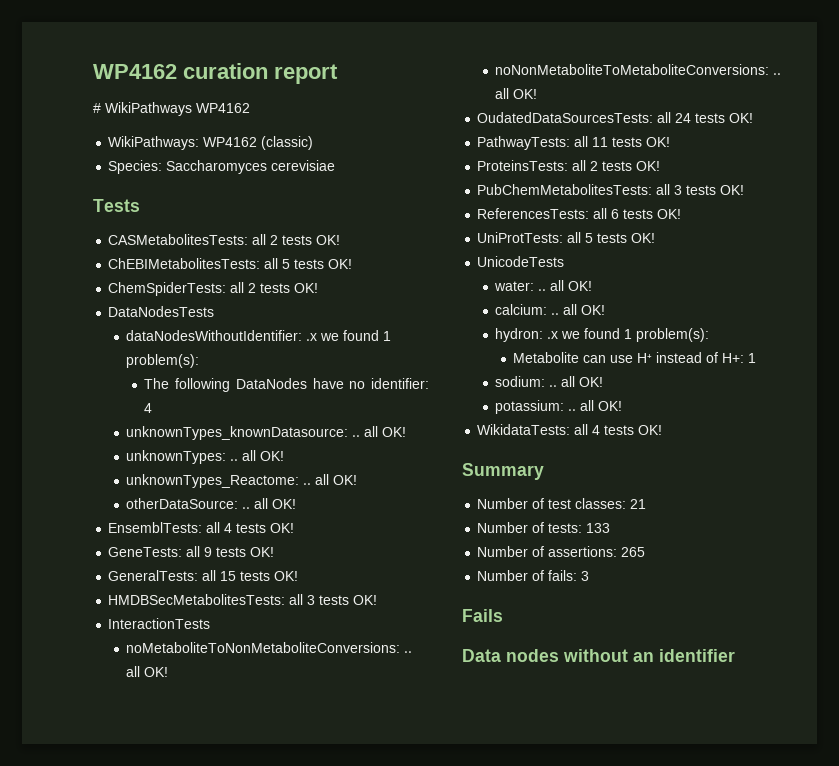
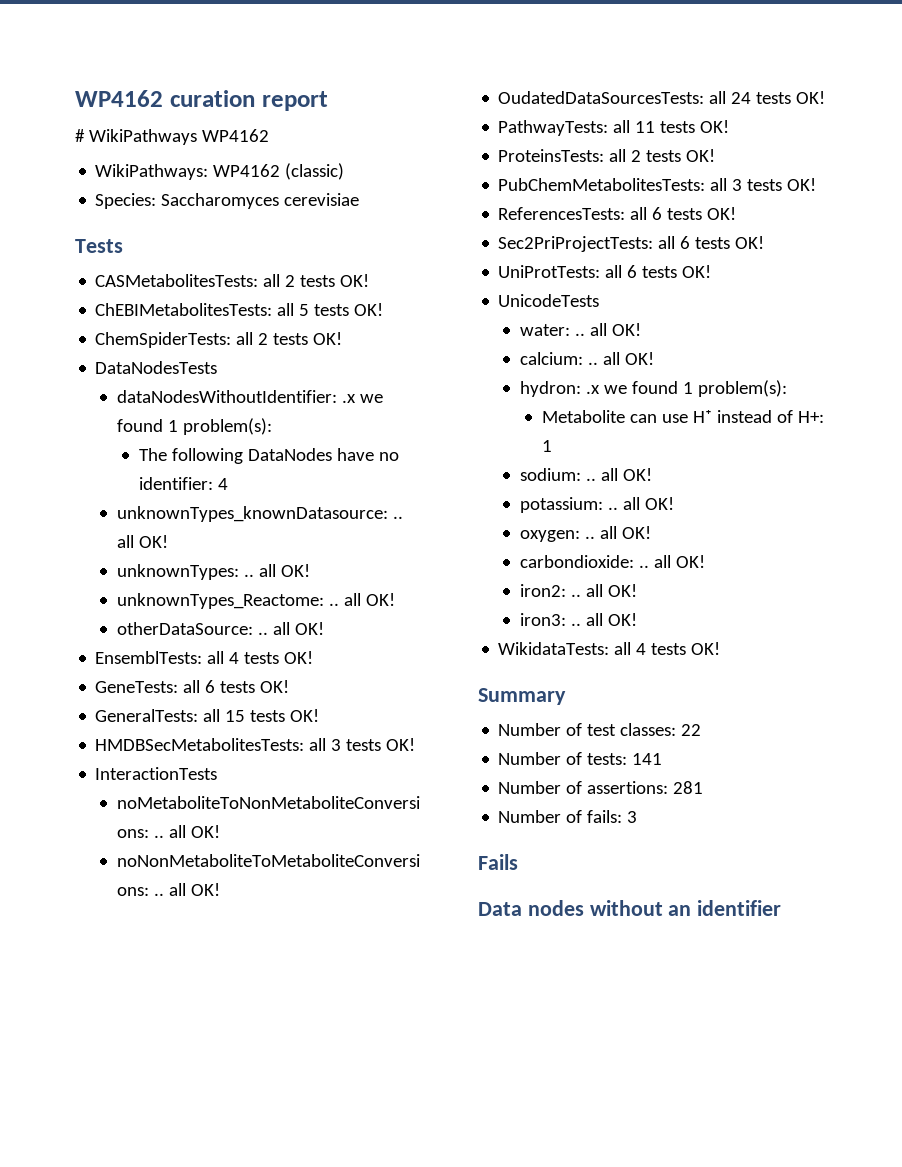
[204,547,213,557] 9 -> [205,680,216,693] 6
(682, 214) none -> [498,236,765,252] // Sec2PriProjectTests: all 6 tests OK!
[585,233,594,243] 5 -> [627,265,638,278] 6
(623, 406) none -> [519,526,651,542] [519,555,705,568] [519,584,637,597] [519,613,637,626] // oxygen: .. all OK! // carbondioxide: .. all OK! // iron2: .. all OK! // iron3: .. all OK!
[630,499,647,509] 21 -> [681,724,702,736] 22
[586,523,611,533] 133 -> [632,753,663,765] 141
[621,547,646,557] 265 -> [673,781,704,794] 281

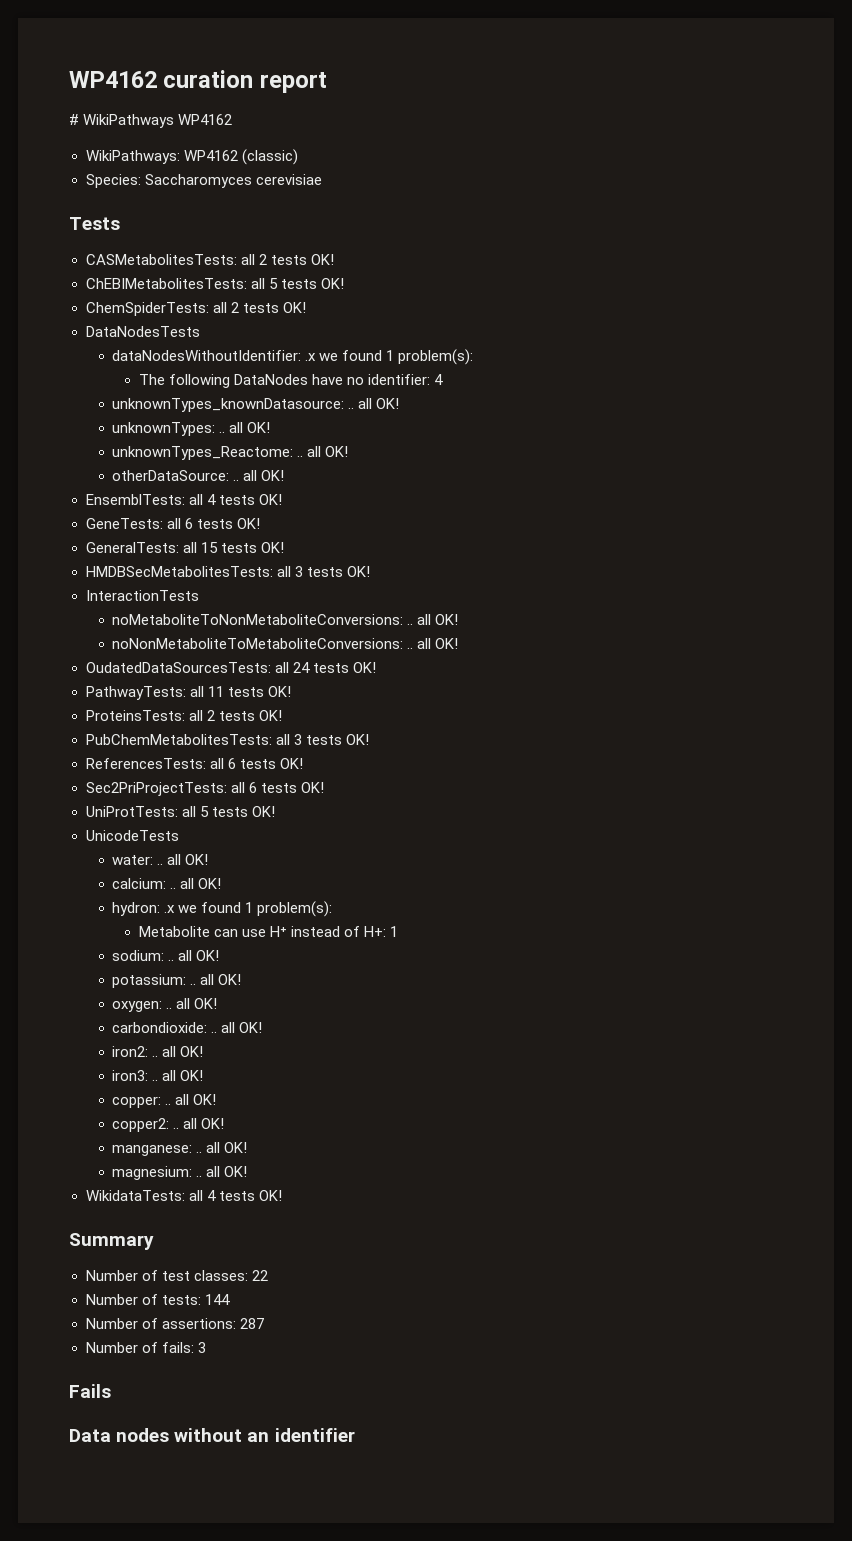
[627,265,638,278] 6 -> [199,806,209,817] 5
(637, 619) none -> [112,1094,217,1108] [112,1118,225,1132] [112,1142,248,1156] [112,1166,248,1180] // copper: .. all OK! // copper2: .. all OK! // manganese: .. all OK! // magnesium: .. all OK!
[632,753,663,765] 141 -> [204,1294,230,1305] 144
[673,781,704,794] 281 -> [239,1318,264,1329] 287

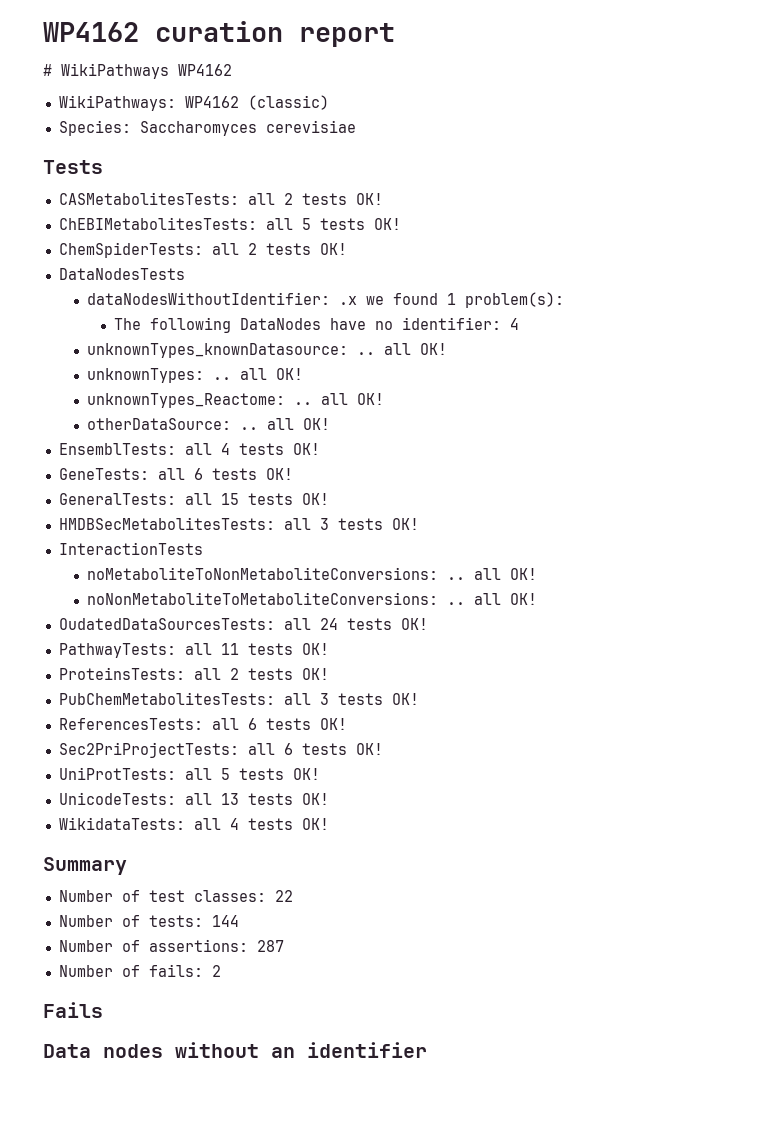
[85,830,179,841] [112,854,209,865] [112,878,222,889] [112,901,333,917] [138,926,399,937] [112,950,220,961] [112,974,242,988] [112,998,218,1012] [112,1022,263,1033] [112,1046,204,1057] [112,1070,204,1081] [112,1094,217,1108] [112,1118,225,1132] [112,1142,248,1156] [112,1166,221,1180] UnicodeTests // water: .. all OK! // calcium: .. all OK! // hydron: .x we found 1 problem(s): // Metabolite can use H⁺ instead of H+: 1 // sodium: .. all OK! // potassium: .. all OK! // oxygen: .. all OK! // carbondioxide: .. all OK! // iron2: .. all OK! // iron3: .. all OK! // copper: .. all OK! // copper2: .. all OK! // manganese: .. all OK! // magnesium: .. all -> [58,792,293,805] UnicodeTests: all 13 tests
[197,1342,206,1353] 3 -> [211,965,221,977] 2

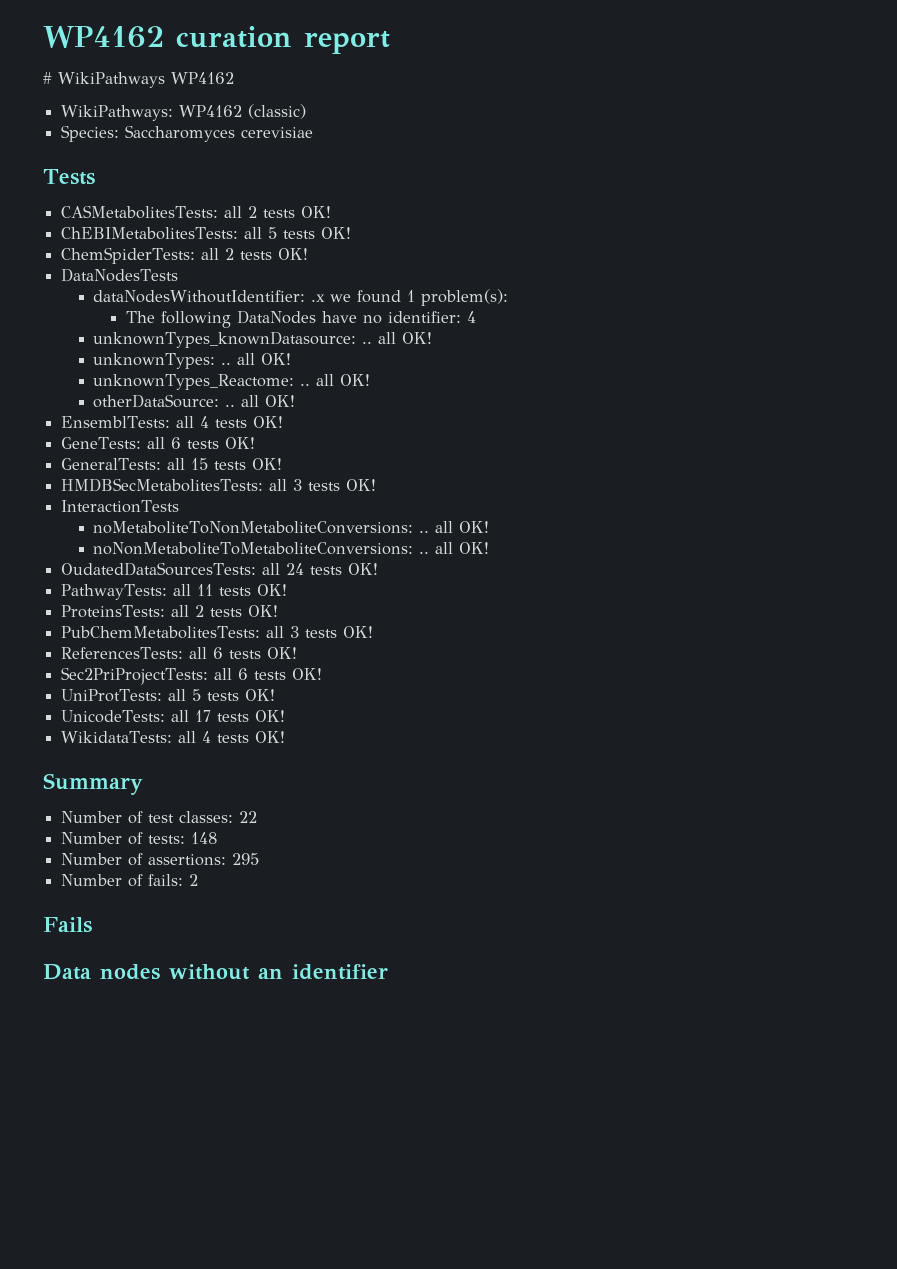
[220,793,239,805] 13 -> [195,710,212,722] 17
[211,915,239,927] 144 -> [191,832,218,844] 148
[256,940,284,952] 287 -> [232,853,260,865] 295

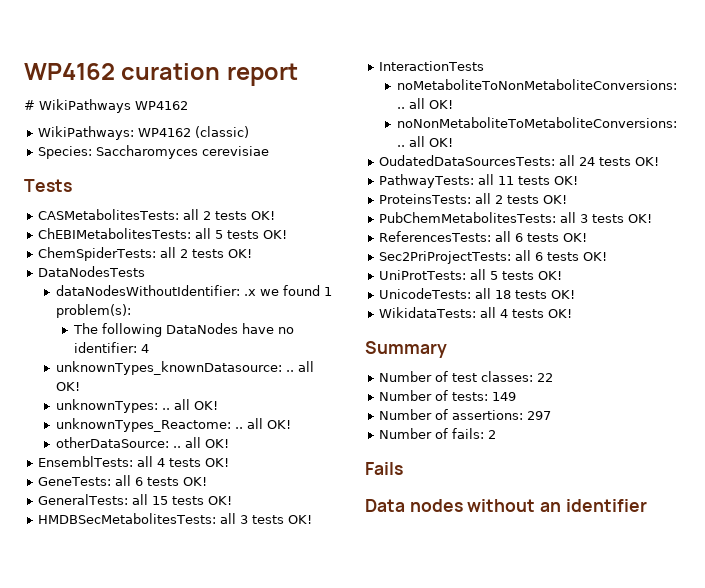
[195,710,212,722] 17 -> [495,290,512,299] 18
[191,832,218,844] 148 -> [492,392,517,401] 149
[232,853,260,865] 295 -> [527,411,552,420] 297

